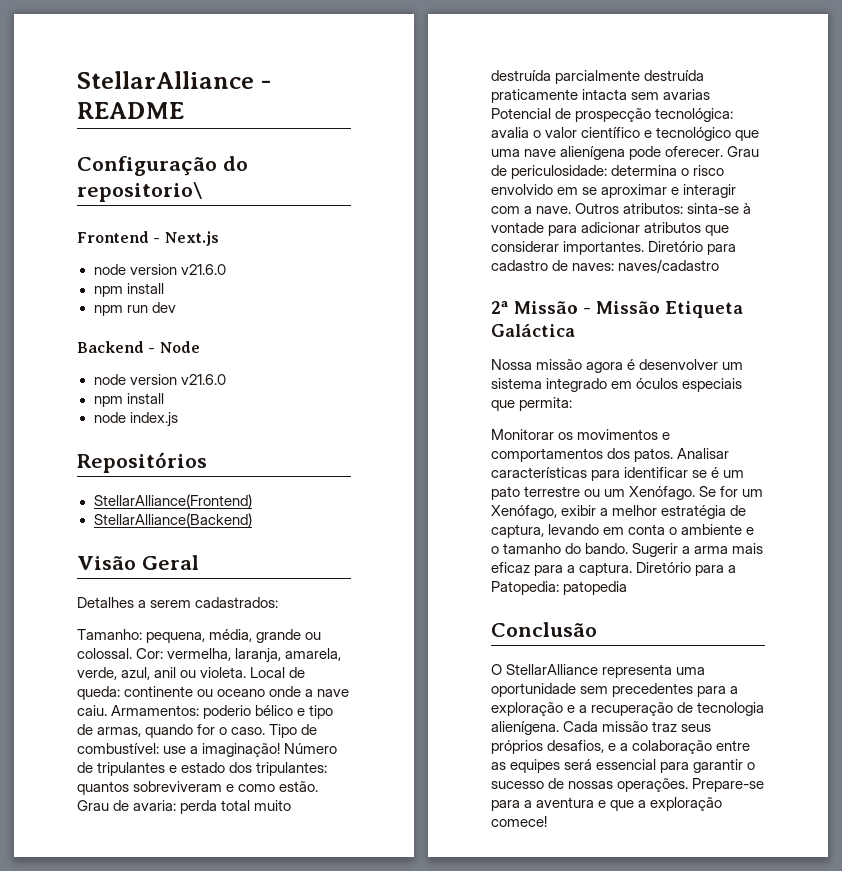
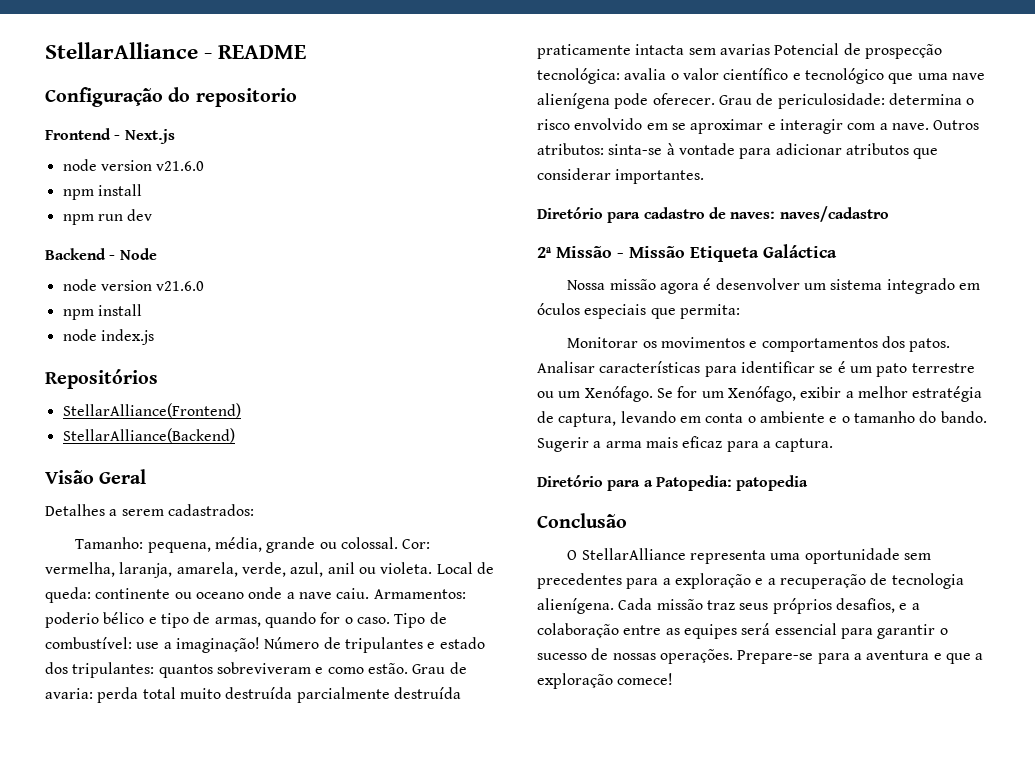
[77,182,202,202] repositorio\ -> [195,88,297,107] repositorio
(645, 248) none -> (705, 176) //
(633, 569) none -> (834, 445) //

